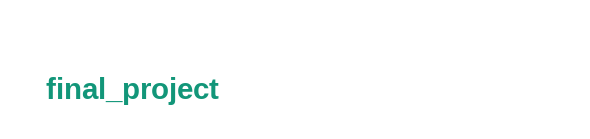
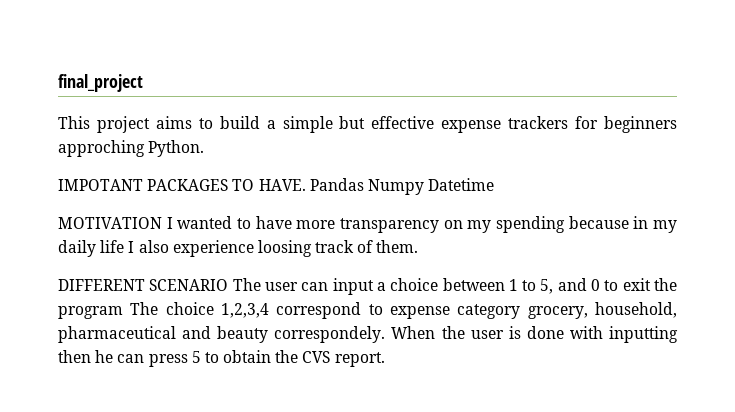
(219, 91) none -> [58,116,677,133] [58,140,205,157] [58,178,495,195] [58,216,677,233] [58,240,419,257] [58,278,677,295] [58,302,677,319] [58,326,679,343] [58,350,385,367] // This project aims to build a simple but effective expense trackers for beginners approching Python. // IMPOTANT PACKAGES TO HAVE. Pandas Numpy Datetime // MOTIVATION I wanted to have more transparency on my spending because in my daily life I also experience loosing track of them. // DIFFERENT SCENARIO The user can input a choice between 1 to 5, and 0 to exit the program The choice 1,2,3,4 correspond to expense category grocery, household, pharmaceutical and beauty correspondely. When the user is done with inputting then he can press 5 to obtain the CVS report.

